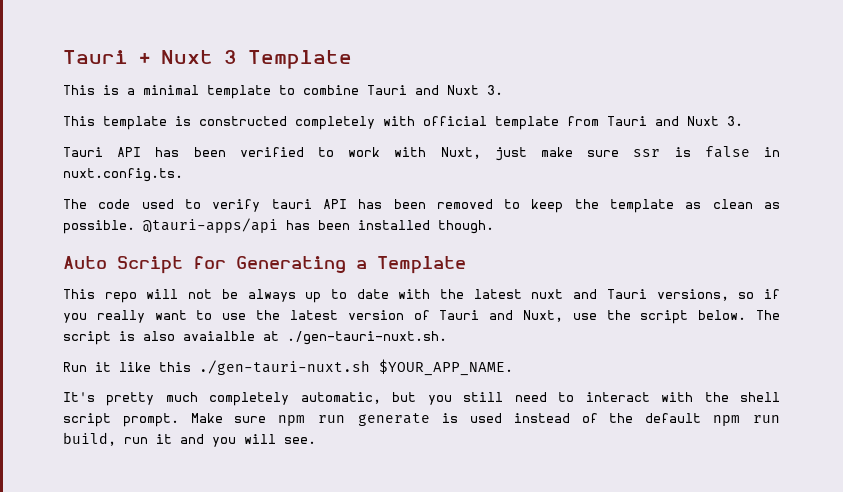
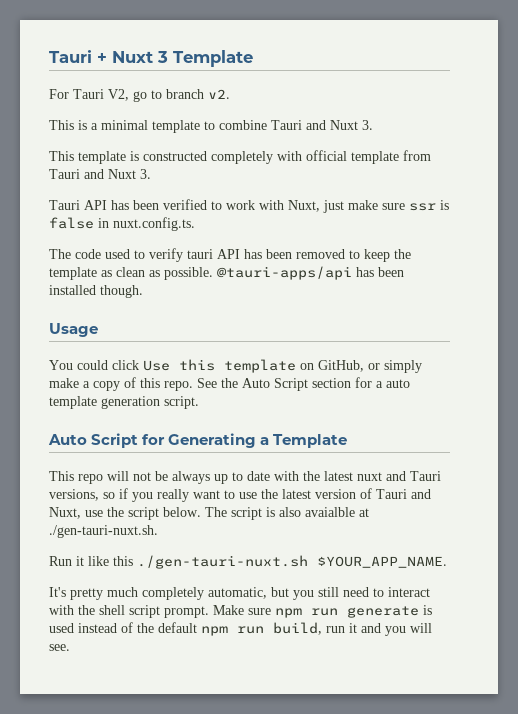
(352, 59) none -> [49,89,230,102] // For Tauri V2, go to branch v2.
(494, 227) none -> [49,323,98,337] [49,359,422,373] [49,377,410,391] [49,396,199,409] // Usage // You could click Use this template on GitHub, or simply make a copy of this repo. See the Auto Script section for a auto template generation script.

